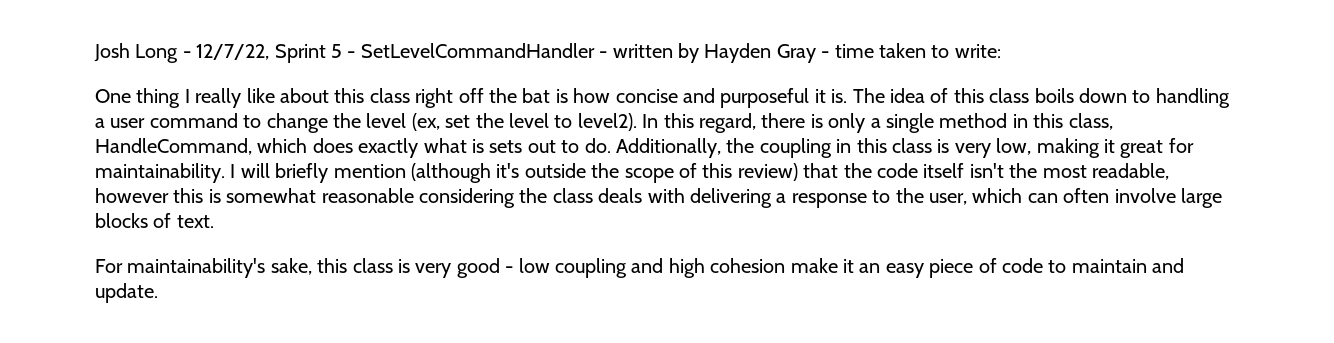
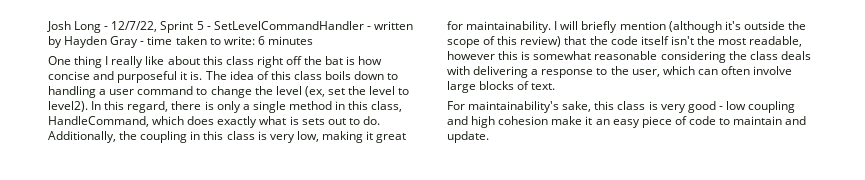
(1001, 51) none -> [257,36,313,45] 6 minutes

